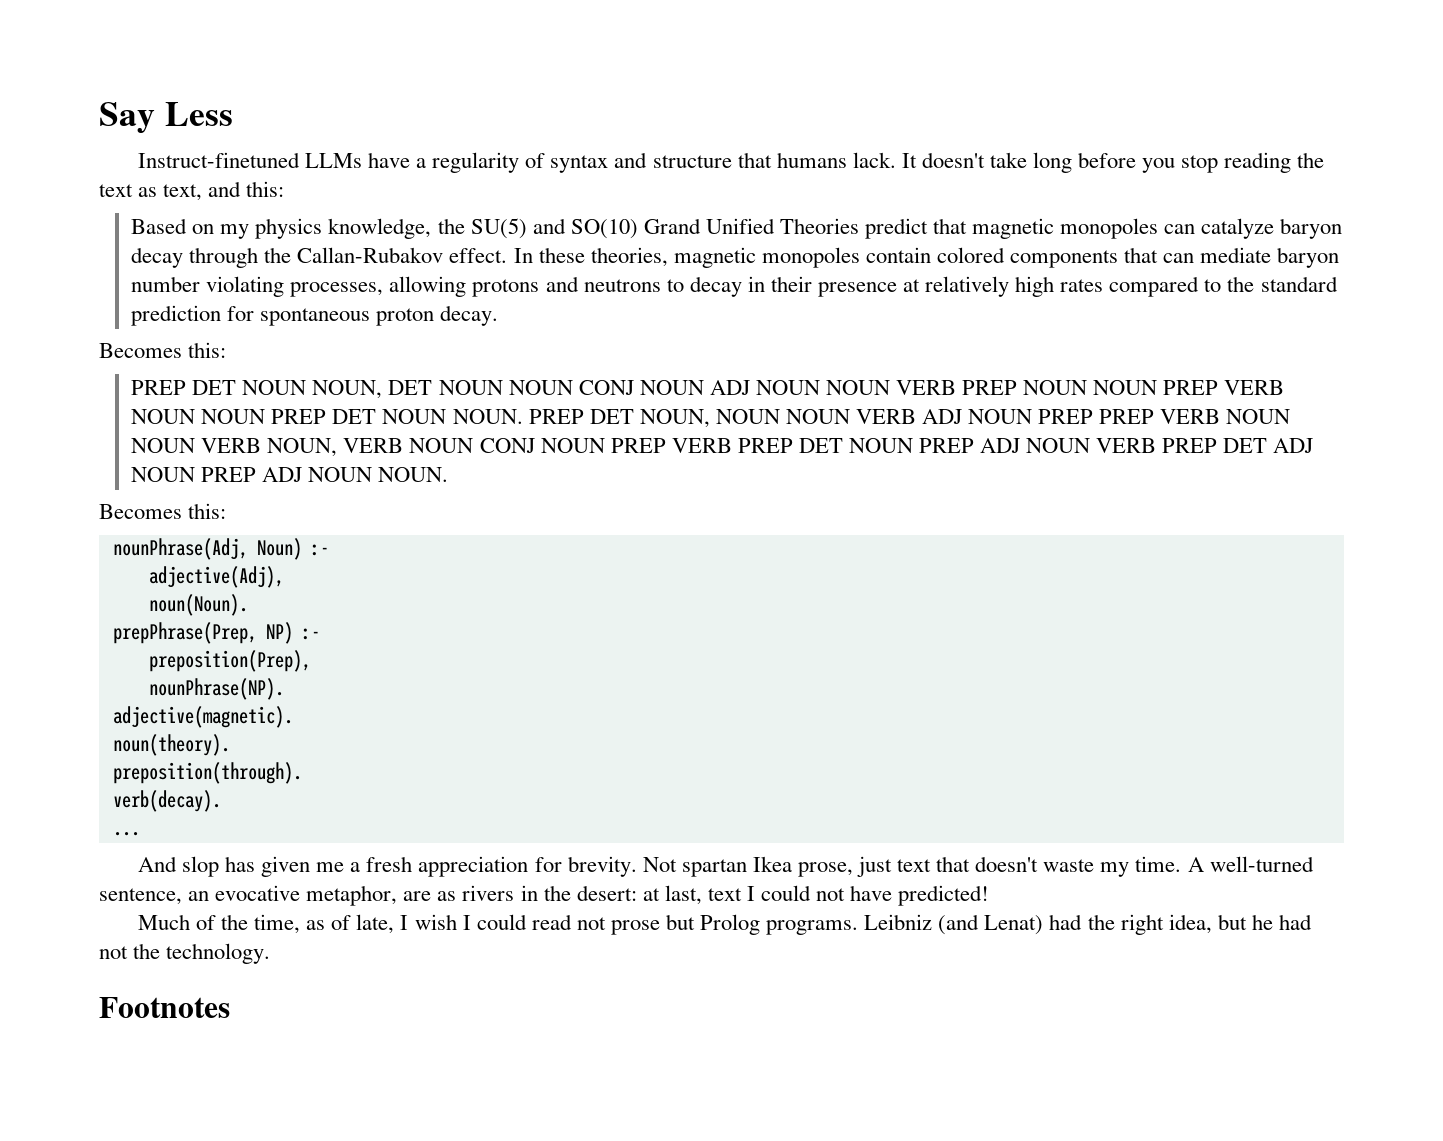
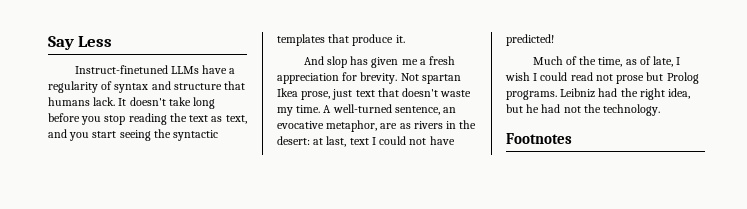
[246,181,285,197] [131,218,1343,239] [131,247,1340,268] [131,276,1338,297] [131,305,499,326] [99,342,227,358] [131,380,1285,399] [131,409,1291,428] [131,438,1314,457] [131,467,449,482] [99,503,227,519] [112,538,329,560] [148,566,284,588] [148,594,248,616] [112,622,320,644] [148,650,311,672] [148,678,284,700] [112,706,293,728] [112,734,230,756] [112,762,302,784] [112,790,221,812] [112,832,140,836] this: // Based on my physics knowledge, the SU(5) and SO(10) Grand Unified Theories predict that magnetic monopoles can catalyze baryon decay through the Callan-Rubakov effect. In these theories, magnetic monopoles contain colored components that can mediate baryon number violating processes, allowing protons and neutrons to decay in their presence at relatively high rates compared to the standard prediction for spontaneous proton decay. // Becomes this: // PREP DET NOUN NOUN, DET NOUN NOUN CONJ NOUN ADJ NOUN NOUN VERB PREP NOUN NOUN PREP VERB NOUN NOUN PREP DET NOUN NOUN. PREP DET NOUN, NOUN NOUN VERB ADJ NOUN PREP PREP VERB NOUN NOUN VERB NOUN, VERB NOUN CONJ NOUN PREP VERB PREP DET NOUN PREP ADJ NOUN VERB PREP DET ADJ NOUN PREP ADJ NOUN NOUN. // Becomes this: // nounPhrase(Adj, Noun) :- // adjective(Adj), // noun(Noun). // prepPhrase(Prep, NP) :- // preposition(Prep), // nounPhrase(NP). // adjective(magnetic). // noun(theory). // preposition(through). // verb(decay). // ... -> [69,129,219,141] [277,34,405,46] you start seeing the syntactic templates that produce it.
[938,914,1044,935] (and Lenat) -> (596, 93) none

